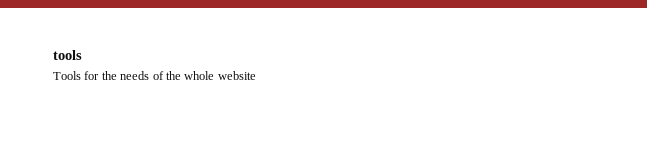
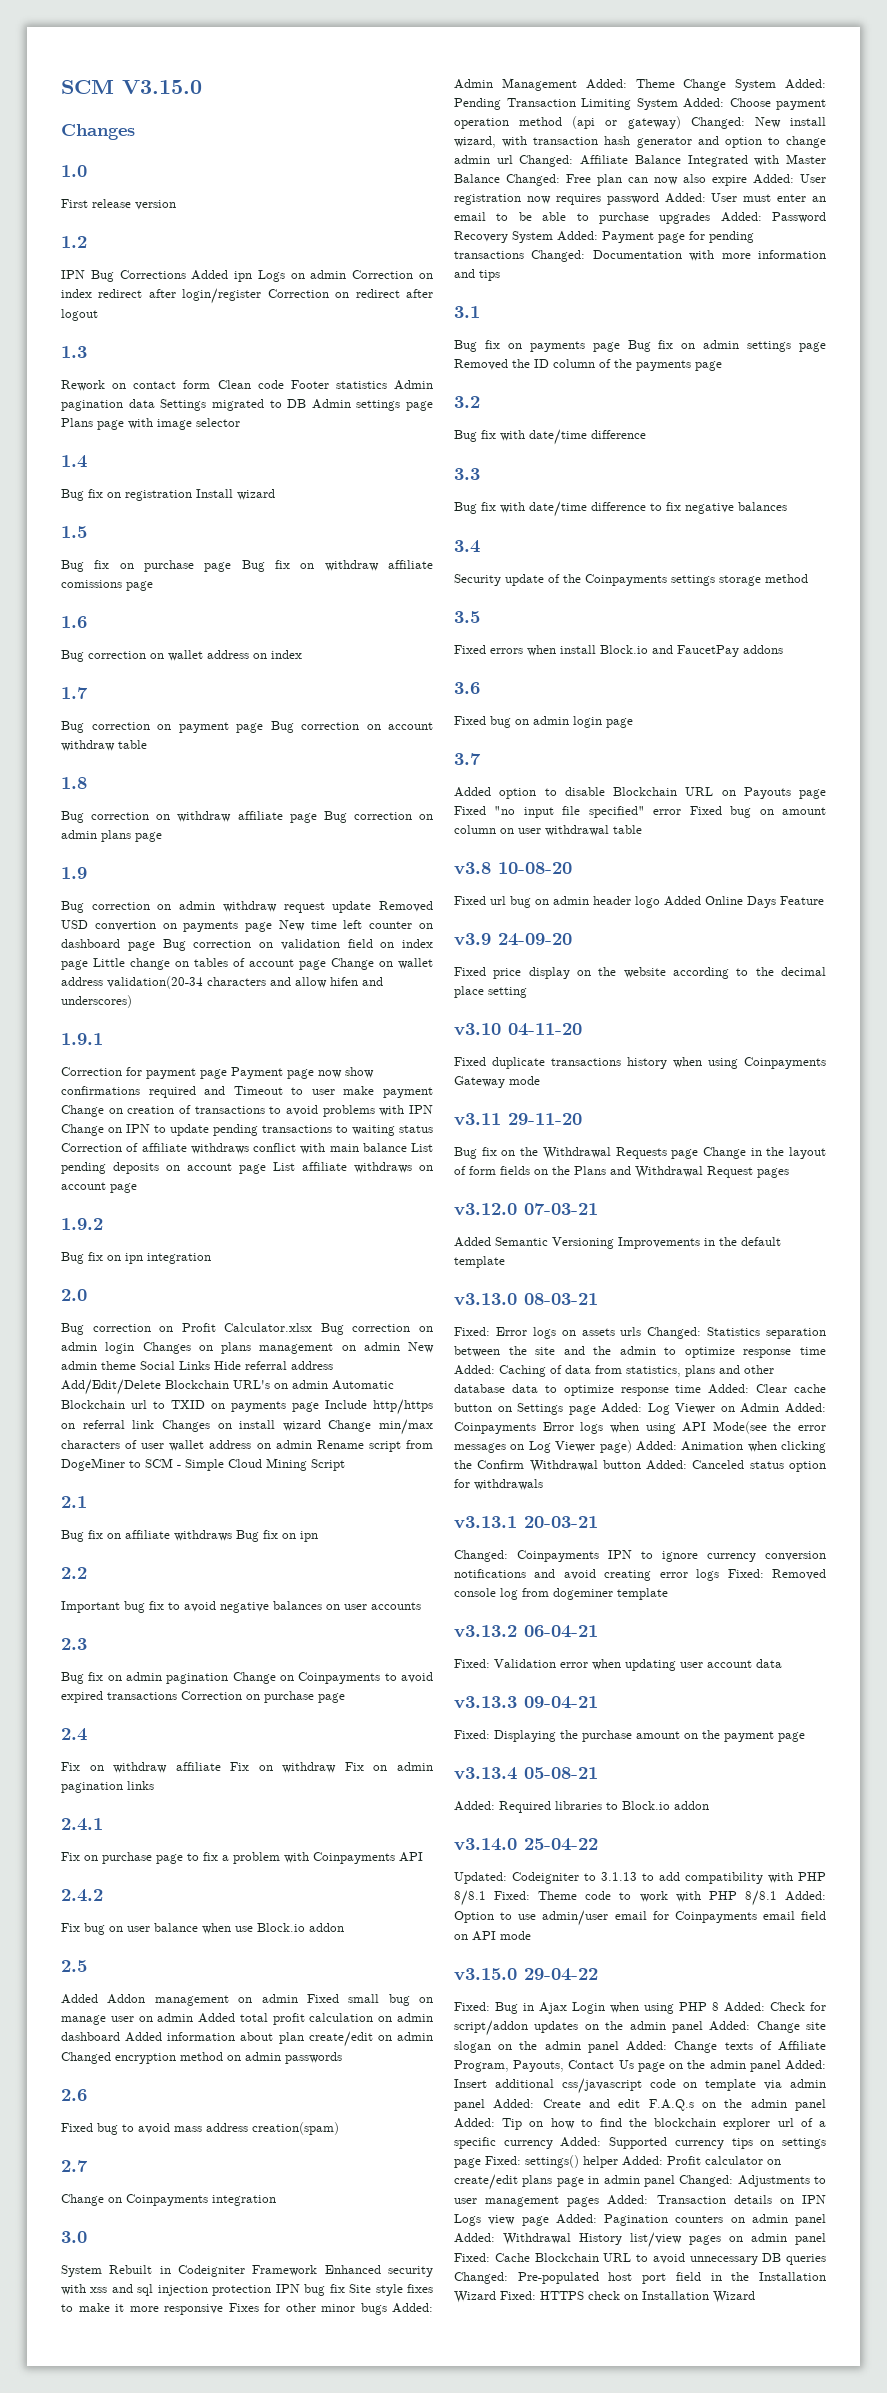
[53,50,82,60] [53,71,256,80] tools // Tools for the needs of the whole website -> [61,80,202,94] [61,124,135,140] [61,165,87,177] [61,199,176,210] [61,236,87,248] [61,270,433,282] [61,288,433,304] [61,309,98,321] [61,346,87,358] [61,380,433,391] [61,399,433,411] [61,418,240,430] [61,455,87,468] [61,489,275,501] [61,526,87,538] [61,560,433,572] [61,580,153,591] [61,616,87,628] [61,650,302,662] [61,687,88,699] [61,721,433,733] [61,740,147,751] [61,777,87,789] [61,811,433,823] [61,830,162,842] [61,867,87,879] [61,901,433,913] [61,920,433,932] [61,939,433,951] [61,958,433,970] [61,976,383,989] [61,995,132,1008] [61,1033,103,1045] [61,1067,374,1079] [61,1086,433,1098] [61,1105,434,1117] [61,1124,433,1136] [61,1143,433,1154] [61,1162,433,1174] [61,1182,137,1193] [61,1218,103,1230] [61,1252,211,1264] [61,1289,87,1301] [61,1323,433,1335] [61,1342,434,1354] [61,1361,333,1370] [61,1379,394,1395] [61,1399,433,1415] [61,1419,433,1435] [61,1440,433,1452] [61,1458,345,1471] [61,1496,87,1508] [61,1530,318,1542] [61,1567,87,1579] [61,1601,421,1613] [61,1638,87,1650] [61,1672,433,1684] [61,1691,345,1703] [61,1728,87,1741] [61,1762,433,1773] [61,1781,154,1793] [61,1818,103,1831] [61,1852,423,1864] [61,1889,103,1902] [61,1923,344,1935] [61,1960,87,1972] [61,1994,433,2006] [61,2013,433,2025] [61,2031,433,2047] [61,2052,342,2064] [61,2089,87,2101] [61,2122,339,2135] [61,2160,88,2172] [61,2194,276,2206] [61,2231,87,2243] [61,2265,433,2277] [61,2284,433,2296] [61,2303,433,2315] [454,78,826,91] [454,98,826,110] [454,116,826,129] [454,136,826,148] [454,154,826,167] [454,174,826,186] [454,193,826,205] [454,212,826,224] [454,231,754,243] [454,250,826,262] [454,269,500,281] [454,306,480,318] [454,340,826,352] [454,359,722,371] [454,396,480,408] [454,429,646,445] [454,468,480,480] [454,501,787,517] [454,540,480,553] [454,574,808,586] [454,611,480,623] [454,645,783,657] [454,682,480,694] [454,716,633,728] [454,753,481,765] [454,787,826,799] [454,806,826,818] [454,825,642,836] [454,862,572,875] [454,896,824,908] [454,933,572,946] [454,967,826,979] [454,986,527,998] [454,1023,582,1036] [454,1057,826,1069] [454,1076,540,1088] [454,1113,582,1126] [454,1147,826,1159] [454,1166,789,1178] [454,1203,598,1216] [454,1237,781,1249] [454,1256,505,1268] [454,1293,598,1306] [454,1327,826,1339] [454,1346,826,1358] [454,1365,774,1377] [454,1384,826,1396] [454,1403,826,1415] [454,1421,826,1434] [454,1440,826,1453] [454,1460,826,1472] [454,1479,543,1490] [454,1516,598,1529] [454,1550,826,1562] [454,1569,826,1581] [454,1588,668,1600] [454,1625,598,1638] [454,1659,782,1671] [454,1696,598,1709] [454,1730,805,1742] [454,1767,598,1780] [454,1801,709,1813] [454,1838,598,1851] [454,1872,826,1884] [454,1890,826,1906] [454,1910,826,1926] [454,1931,531,1941] [454,1968,598,1981] [454,2002,826,2014] [454,2020,826,2036] [454,2041,826,2053] [454,2060,826,2072] [454,2078,826,2094] [454,2099,826,2111] [454,2118,826,2130] [454,2137,826,2149] [454,2155,781,2168] [454,2174,826,2190] [454,2195,826,2207] [454,2214,826,2226] [454,2232,826,2248] [454,2253,826,2265] [454,2272,826,2284] [454,2291,755,2303] SCM V3.15.0 // Changes // 1.0 // First release version // 1.2 // IPN Bug Corrections Added ipn Logs on admin Correction on index redirect after login/register Correction on redirect after logout // 1.3 // Rework on contact form Clean code Footer statistics Admin pagination data Settings migrated to DB Admin settings page Plans page with image selector // 1.4 // Bug fix on registration Install wizard // 1.5 // Bug fix on purchase page Bug fix on withdraw affiliate comissions page // 1.6 // Bug correction on wallet address on index // 1.7 // Bug correction on payment page Bug correction on account withdraw table // 1.8 // Bug correction on withdraw affiliate page Bug correction on admin plans page // 1.9 // Bug correction on admin withdraw request update Removed USD convertion on payments page New time left counter on dashboard page Bug correction on validation field on index page Little change on tables of account page Change on wallet address validation(20-34 characters and allow hifen and underscores) // 1.9.1 // Correction for payment page Payment page now show confirmations required and Timeout to user make payment Change on creation of transactions to avoid problems with IPN Change on IPN to update pending transactions to waiting status Correction of affiliate withdraws conflict with main balance List pending deposits on account page List affiliate withdraws on account page // 1.9.2 // Bug fix on ipn integration // 2.0 // Bug correction on Profit Calculator.xlsx Bug correction on admin login Changes on plans management on admin New admin theme Social Links Hide referral address Add/Edit/Delete Blockchain URL's on admin Automatic Blockchain url to TXID on payments page Include http/https on referral link Changes on install wizard Change min/max characters of user wallet address on admin Rename script from DogeMiner to SCM - Simple Cloud Mining Script // 2.1 // Bug fix on affiliate withdraws Bug fix on ipn // 2.2 // Important bug fix to avoid negative balances on user accounts // 2.3 // Bug fix on admin pagination Change on Coinpayments to avoid expired transactions Correction on purchase page // 2.4 // Fix on withdraw affiliate Fix on withdraw Fix on admin pagination links // 2.4.1 // Fix on purchase page to fix a problem with Coinpayments API // 2.4.2 // Fix bug on user balance when use Block.io addon // 2.5 // Added Addon management on admin Fixed small bug on manage user on admin Added total profit calculation on admin dashboard Added information about plan create/edit on admin Changed encryption method on admin passwords // 2.6 // Fixed bug to avoid mass address creation(spam) // 2.7 // Change on Coinpayments integration // 3.0 // System Rebuilt in Codeigniter Framework Enhanced security with xss and sql injection protection IPN bug fix Site style fixes to make it more responsive Fixes for other minor bugs Added: Admin Management Added: Theme Change System Added: Pending Transaction Limiting System Added: Choose payment operation method (api or gateway) Changed: New install wizard, with transaction hash generator and option to change admin url Changed: Affiliate Balance Integrated with Master Balance Changed: Free plan can now also expire Added: User registration now requires password Added: User must enter an email to be able to purchase upgrades Added: Password Recovery System Added: Payment page for pending transactions Changed: Documentation with more information and tips // 3.1 // Bug fix on payments page Bug fix on admin settings page Removed the ID column of the payments page // 3.2 // Bug fix with date/time difference // 3.3 // Bug fix with date/time difference to fix negative balances // 3.4 // Security update of the Coinpayments settings storage method // 3.5 // Fixed errors when install Block.io and FaucetPay addons // 3.6 // Fixed bug on admin login page // 3.7 // Added option to disable Blockchain URL on Payouts page Fixed "no input file specified" error Fixed bug on amount column on user withdrawal table // v3.8 10-08-20 // Fixed url bug on admin header logo Added Online Days Feature // v3.9 24-09-20 // Fixed price display on the website according to the decimal place setting // v3.10 04-11-20 // Fixed duplicate transactions history when using Coinpayments Gateway mode // v3.11 29-11-20 // Bug fix on the Withdrawal Requests page Change in the layout of form fields on the Plans and Withdrawal Request pages // v3.12.0 07-03-21 // Added Semantic Versioning Improvements in the default template // v3.13.0 08-03-21 // Fixed: Error logs on assets urls Changed: Statistics separation between the site and the admin to optimize response time Added: Caching of data from statistics, plans and other database data to optimize response time Added: Clear cache button on Settings page Added: Log Viewer on Admin Added: Coinpayments Error logs when using API Mode(see the error messages on Log Viewer page) Added: Animation when clicking the Confirm Withdrawal button Added: Canceled status option for withdrawals // v3.13.1 20-03-21 // Changed: Coinpayments IPN to ignore currency conversion notifications and avoid creating error logs Fixed: Removed console log from dogeminer template // v3.13.2 06-04-21 // Fixed: Validation error when updating user account data // v3.13.3 09-04-21 // Fixed: Displaying the purchase amount on the payment page // v3.13.4 05-08-21 // Added: Required libraries to Block.io addon // v3.14.0 25-04-22 // Updated: Codeigniter to 3.1.13 to add compatibility with PHP 8/8.1 Fixed: Theme code to work with PHP 8/8.1 Added: Option to use admin/user email for Coinpayments email field on API mode // v3.15.0 29-04-22 // Fixed: Bug in Ajax Login when using PHP 8 Added: Check for script/addon updates on the admin panel Added: Change site slogan on the admin panel Added: Change texts of Affiliate Program, Payouts, Contact Us page on the admin panel Added: Insert additional css/javascript code on template via admin panel Added: Create and edit F.A.Q.s on the admin panel Added: Tip on how to find the blockchain explorer url of a specific currency Added: Supported currency tips on settings page Fixed: settings() helper Added: Profit calculator on create/edit plans page in admin panel Changed: Adjustments to user management pages Added: Transaction details on IPN Logs view page Added: Pagination counters on admin panel Added: Withdrawal History list/view pages on admin panel Fixed: Cache Blockchain URL to avoid unnecessary DB queries Changed: Pre-populated host port field in the Installation Wizard Fixed: HTTPS check on Installation Wizard

